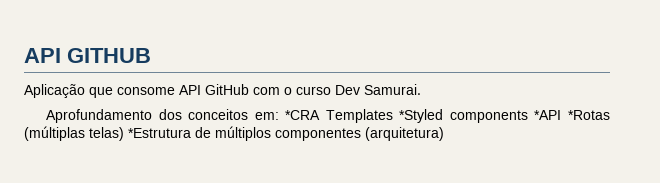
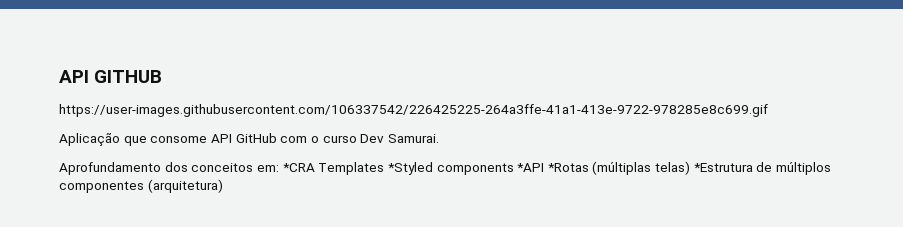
(151, 55) none -> [59,104,768,117] // https://user-images.githubusercontent.com/106337542/226425225-264a3ffe-41a1-413e-9722-978285e8c699.gif

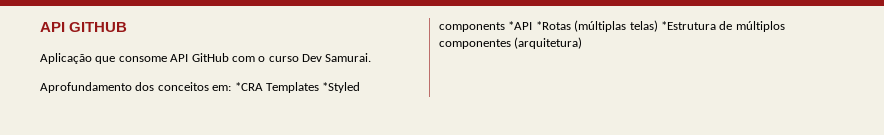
[59,104,768,117] // https://user-images.githubusercontent.com/106337542/226425225-264a3ffe-41a1-413e-9722-978285e8c699.gif -> (128, 27) none

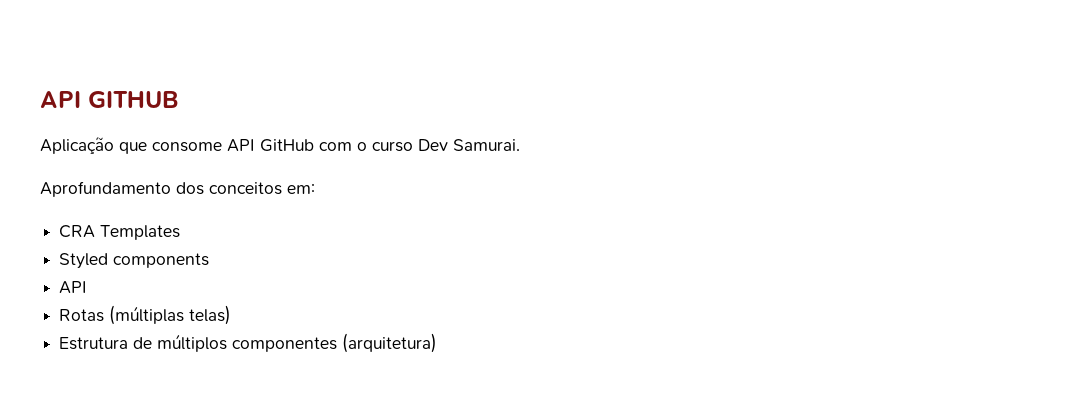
[234,82,263,91] *CRA -> [59,225,96,238] // CRA
[322,82,361,93] *Styled -> [59,253,109,269] // Styled
[508,21,571,30] *API *Rotas -> [59,281,88,294] [59,309,105,322] // API // Rotas
[660,21,716,30] *Estrutura -> [59,337,129,350] // Estrutura

